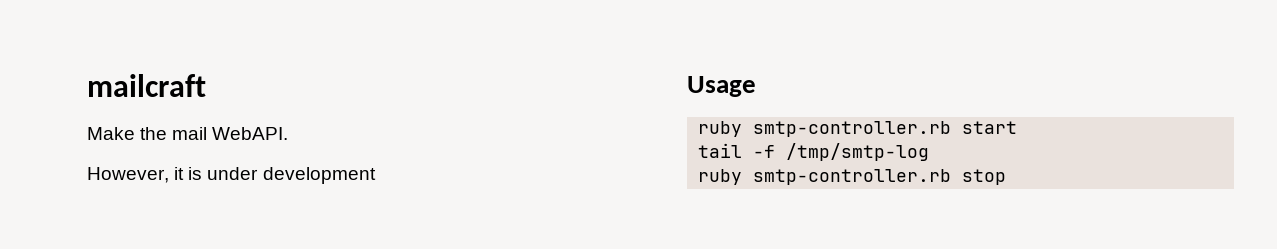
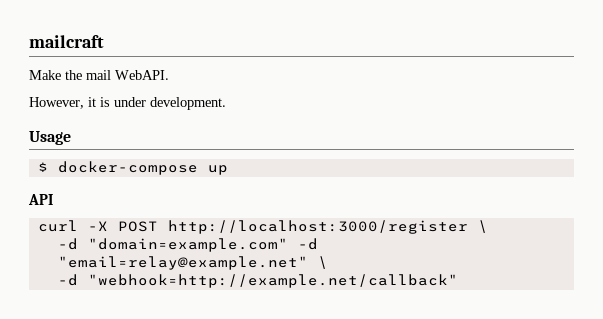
[262,167,376,184] development -> [150,97,226,110] development.
[698,121,1018,137] [698,143,930,161] [698,169,1007,185] ruby smtp-controller.rb start // tail -f /tmp/smtp-log // ruby smtp-controller.rb stop -> [37,161,228,175] [28,194,53,205] [37,220,488,234] [57,238,318,252] [57,256,328,270] [57,274,458,288] $ docker-compose up // API // curl -X POST http://localhost:3000/register \ // -d "domain=example.com" -d "email=relay@example.net" \ // -d "webhook=http://example.net/callback"

